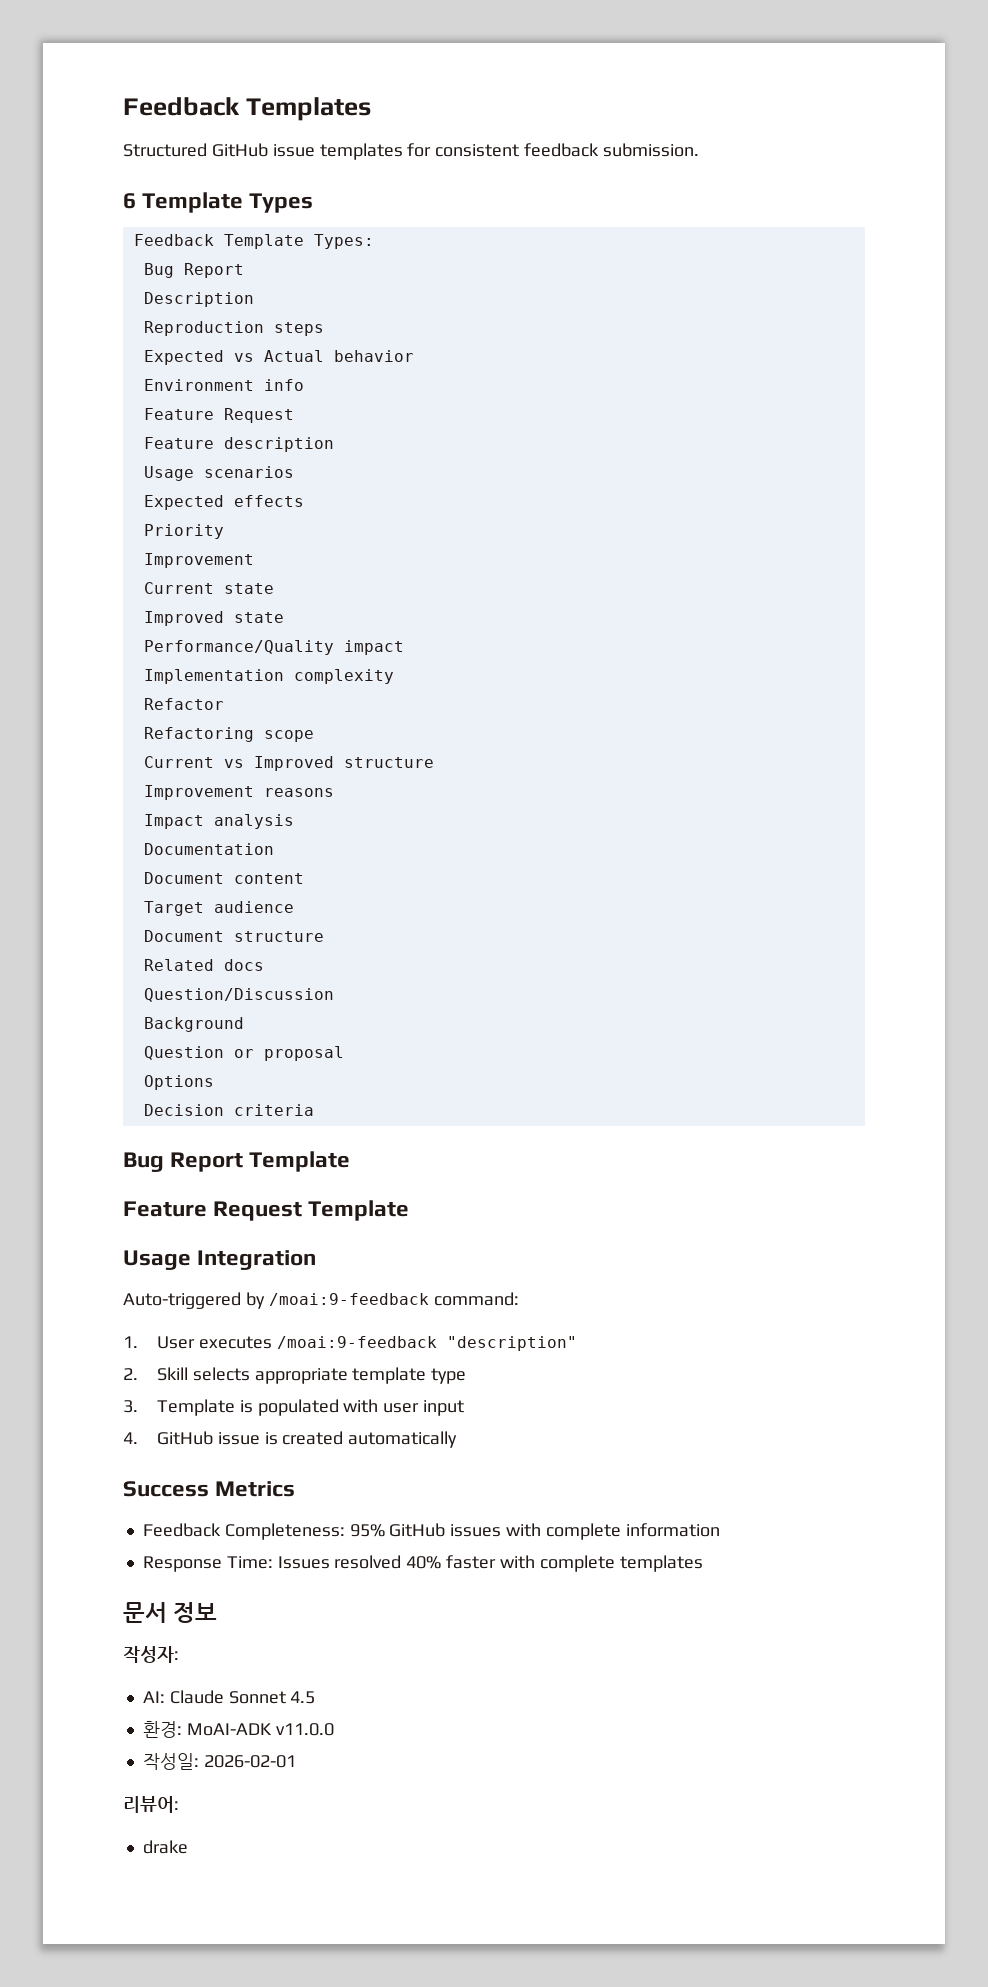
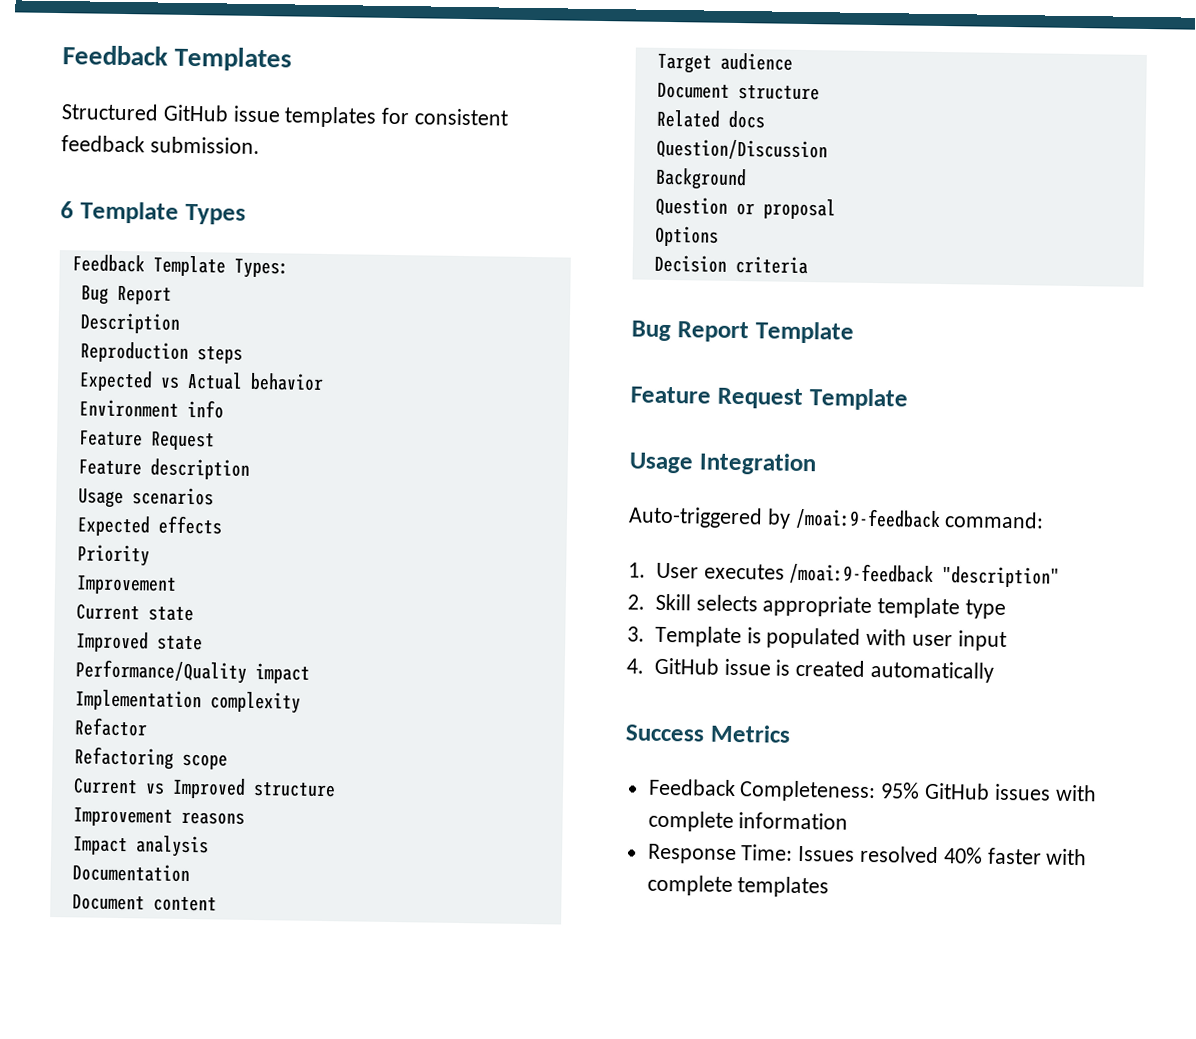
[123,1602,218,1623] [123,1646,179,1663] [142,1690,316,1704] [142,1721,334,1738] [142,1753,296,1770] [123,1796,179,1813] [142,1840,188,1854] // 문서 정보 // 작성자: // AI: Claude Sonnet 4.5 // 환경: MoAI-ADK v11.0.0 // 작성일: 2026-02-01 // 리뷰어: // drake -> (830, 887) none

